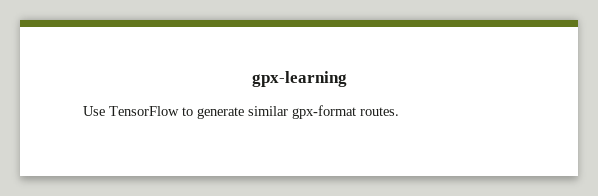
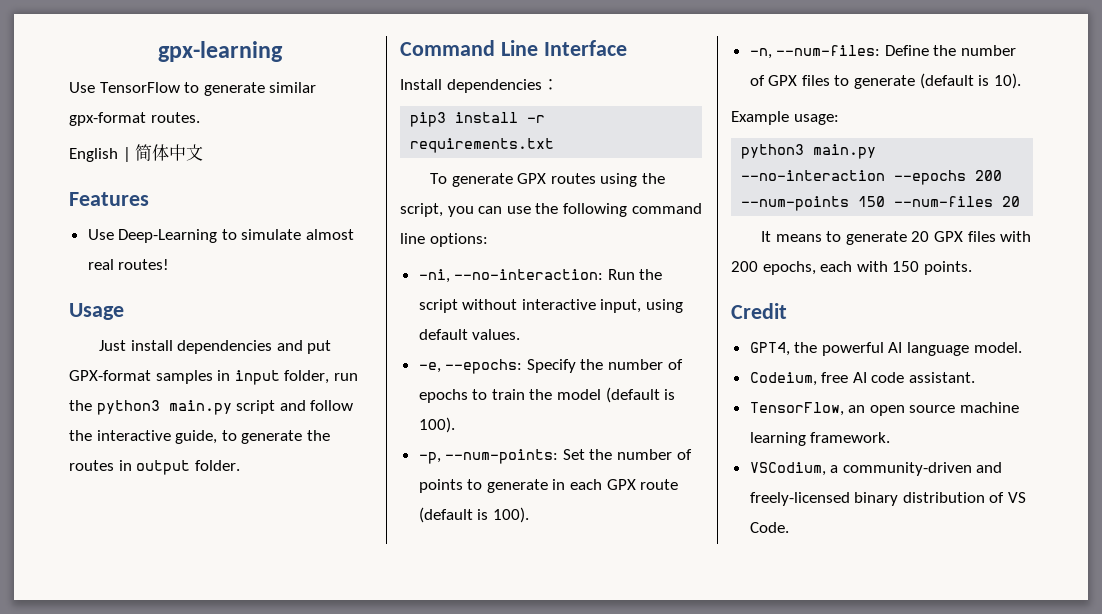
(399, 111) none -> [69,144,204,162] [69,192,149,206] [87,229,355,243] [87,259,170,270] [69,303,124,320] [99,340,332,354] [69,370,358,385] [69,400,354,415] [69,430,330,444] [69,460,240,475] [400,40,627,56] [400,79,559,93] [410,112,546,127] [410,138,555,153] [430,173,666,187] [400,203,702,217] [400,233,488,247] [418,269,663,283] [418,299,684,313] [418,329,521,340] [418,359,683,374] [418,387,676,403] [418,417,455,433] [418,449,692,464] [418,479,679,493] [418,507,529,523] [749,45,1017,59] [749,73,1021,89] [731,111,839,125] [741,144,877,159] [741,170,1003,185] [741,196,1021,211] [761,231,1032,245] [731,261,972,275] [731,303,787,319] [749,342,1022,356] [749,372,976,386] [749,402,1020,416] [749,432,891,446] [749,462,1003,476] [749,492,1027,506] [749,522,789,533] // English | 简体中文 // Features // Use Deep-Learning to simulate almost real routes! // Usage // Just install dependencies and put GPX-format samples in input folder, run the python3 main.py script and follow the interactive guide, to generate the routes in output folder. // Command Line Interface // Install dependencies： // pip3 install -r requirements.txt // To generate GPX routes using the script, you can use the following command line options: // -ni, --no-interaction: Run the script without interactive input, using default values. // -e, --epochs: Specify the number of epochs to train the model (default is 100). // -p, --num-points: Set the number of points to generate in each GPX route (default is 100). // -n, --num-files: Define the number of GPX files to generate (default is 10). // Example usage: // python3 main.py --no-interaction --epochs 200 --num-points 150 --num-files 20 // It means to generate 20 GPX files with 200 epochs, each with 150 points. // Credit // GPT4, the powerful AI language model. // Codeium, free AI code assistant. // TensorFlow, an open source machine learning framework. // VSCodium, a community-driven and freely-licensed binary distribution of VS Code.

